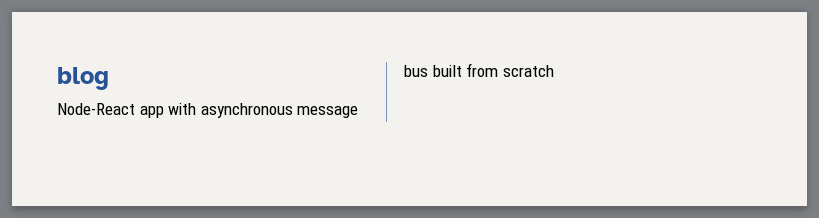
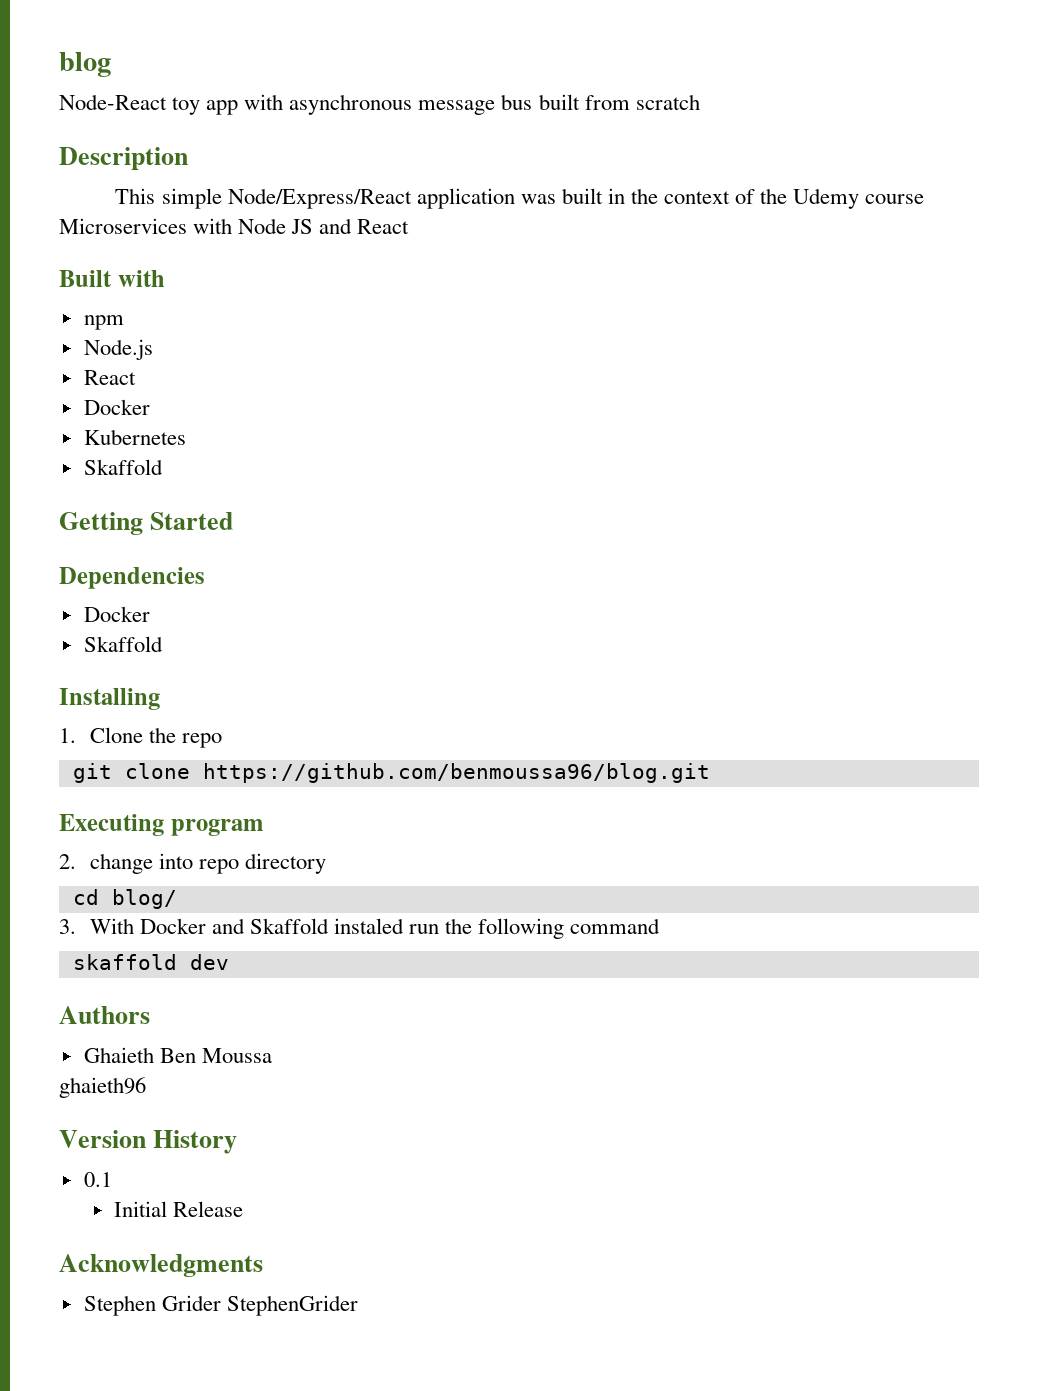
(135, 109) none -> [172,97,201,115] toy
(554, 71) none -> [59,147,188,170] [115,188,925,209] [59,218,410,234] [59,270,165,287] [83,315,124,330] [83,339,153,360] [83,370,136,385] [83,399,150,415] [83,429,186,445] [83,459,163,475] [59,512,234,535] [59,567,205,589] [83,606,150,622] [83,636,163,652] [59,688,160,710] [59,727,222,748] [72,763,710,783] [59,814,263,836] [59,853,326,874] [72,889,177,909] [59,918,661,939] [72,954,229,970] [59,1006,150,1024] [83,1047,272,1063] [59,1077,146,1098] [59,1130,238,1154] [83,1172,112,1187] [114,1201,244,1217] [59,1254,263,1277] [83,1295,358,1316] // Description // This simple Node/Express/React application was built in the context of the Udemy course Microservices with Node JS and React // Built with // npm // Node.js // React // Docker // Kubernetes // Skaffold // Getting Started // Dependencies // Docker // Skaffold // Installing // 1. Clone the repo // git clone https://github.com/benmoussa96/blog.git // Executing program // 2. change into repo directory // cd blog/ // 3. With Docker and Skaffold instaled run the following command // skaffold dev // Authors // Ghaieth Ben Moussa // ghaieth96 // Version History // 0.1 // Initial Release // Acknowledgments // Stephen Grider StephenGrider

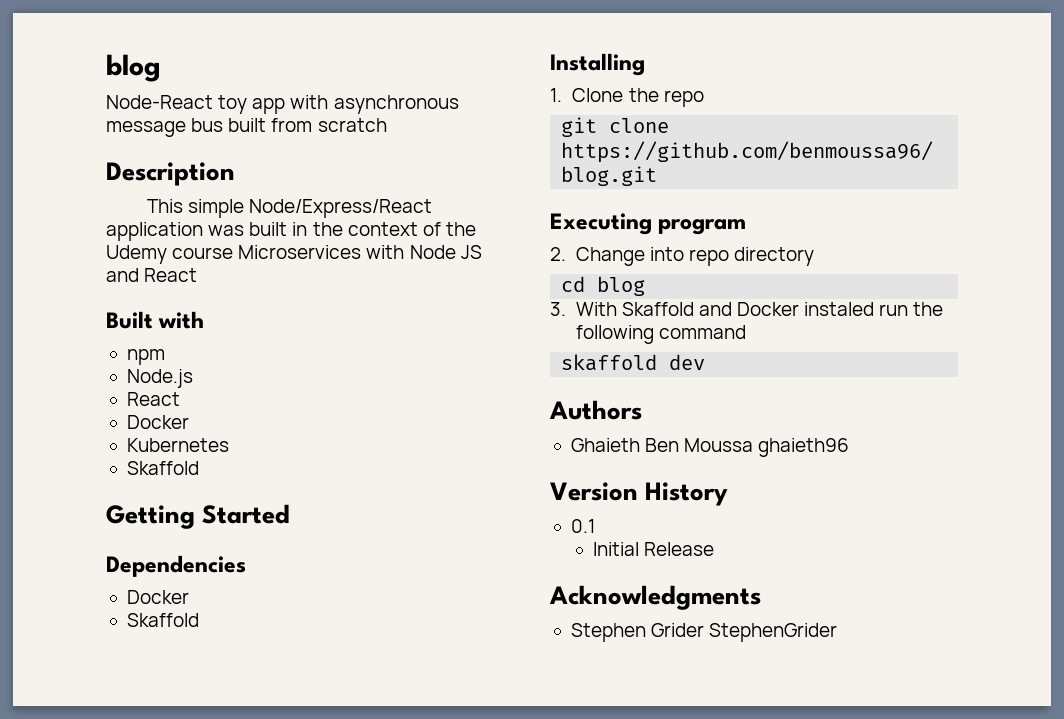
[89,853,153,874] change -> [575,247,645,266] Change
[111,889,177,909] blog/ -> [597,276,646,296] blog
[139,918,329,934] Docker and Skaffold -> [621,302,799,316] Skaffold and Docker
(272, 1055) // -> (754, 445) none

